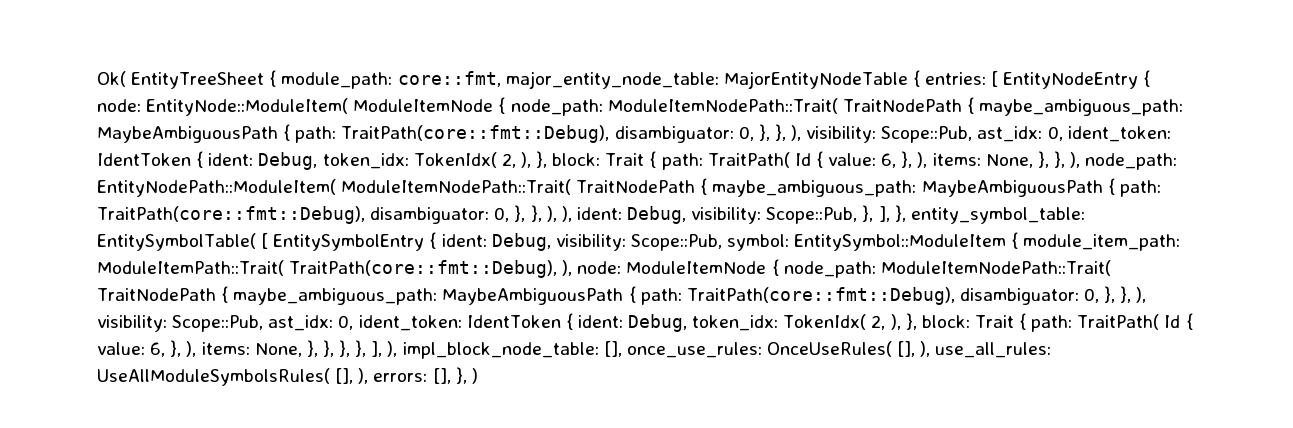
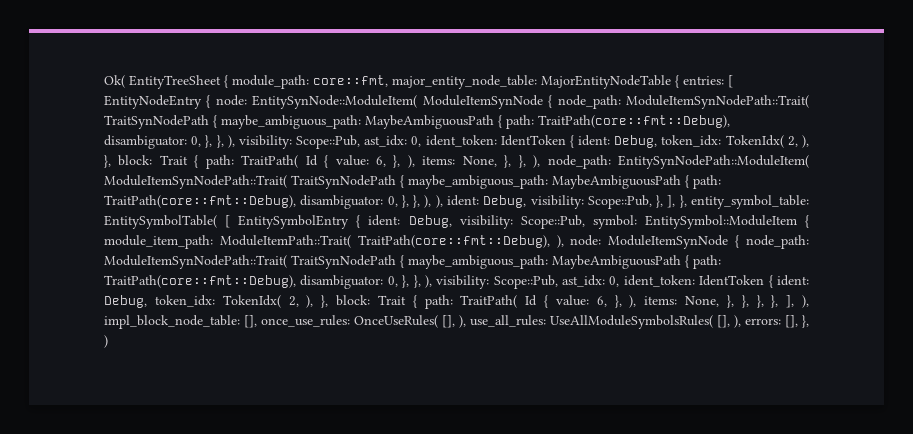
[146,97,962,116] EntityNode::ModuleItem( ModuleItemNode { node_path: ModuleItemNodePath::Trait( TraitNodePath -> [252,95,810,109] [104,115,209,129] EntitySynNode::ModuleItem( ModuleItemSynNode { node_path: ModuleItemSynNodePath::Trait( TraitSynNodePath
[97,179,696,197] EntityNodePath::ModuleItem( ModuleItemNodePath::Trait( TraitNodePath -> [618,155,810,169] [104,175,396,189] EntitySynNodePath::ModuleItem( ModuleItemSynNodePath::Trait( TraitSynNodePath
[626,259,1111,278] [97,288,216,301] ModuleItemNode { node_path: ModuleItemNodePath::Trait( TraitNodePath -> [608,235,809,249] [104,255,396,269] ModuleItemSynNode { node_path: ModuleItemSynNodePath::Trait( TraitSynNodePath

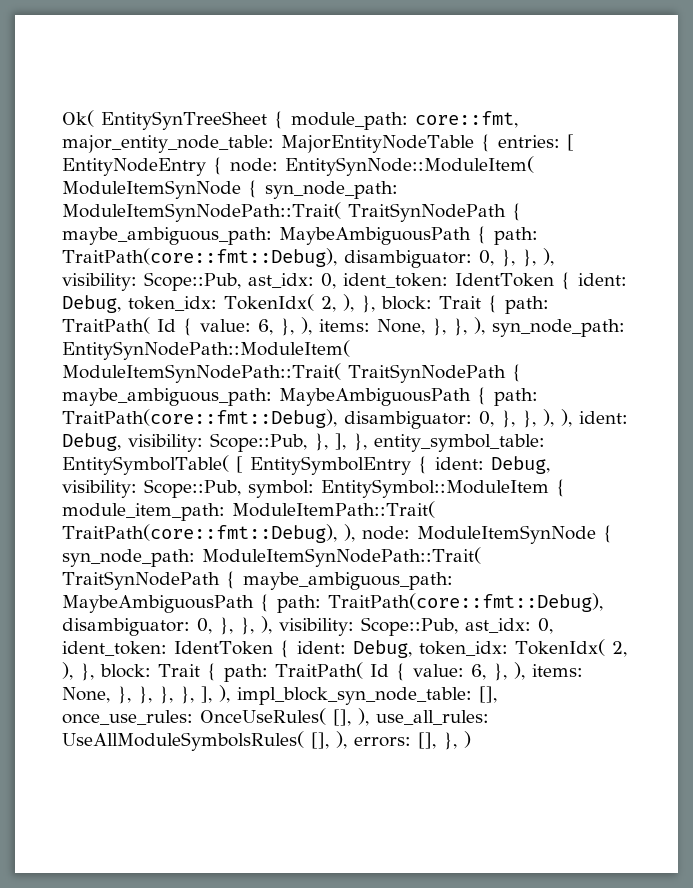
[129,75,221,89] EntityTreeSheet -> [101,111,267,130] EntitySynTreeSheet
[557,95,621,109] node_path: -> [265,181,398,199] syn_node_path:
[547,155,611,169] node_path: -> [491,319,625,337] syn_node_path:
[746,235,809,249] node_path: -> [62,549,195,567] syn_node_path:
[104,315,240,329] impl_block_node_table: -> [237,687,472,705] impl_block_syn_node_table:

